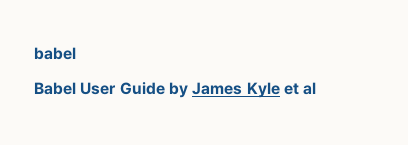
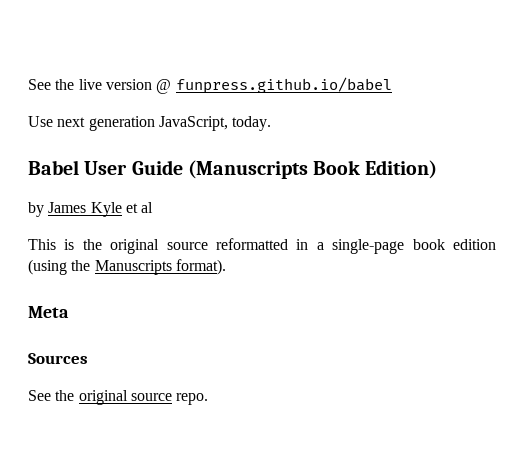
[34,47,76,60] babel -> [28,77,392,94] [28,116,272,131] See the live version @ funpress.github.io/babel // Use next generation JavaScript, today.
(165, 88) none -> [187,160,438,179] (Manuscripts Book Edition) //
(317, 88) none -> [28,238,496,254] [28,259,226,275] [28,306,69,318] [28,353,88,364] [28,390,209,405] // This is the original source reformatted in a single-page book edition (using the Manuscripts format). // Meta // Sources // See the original source repo.

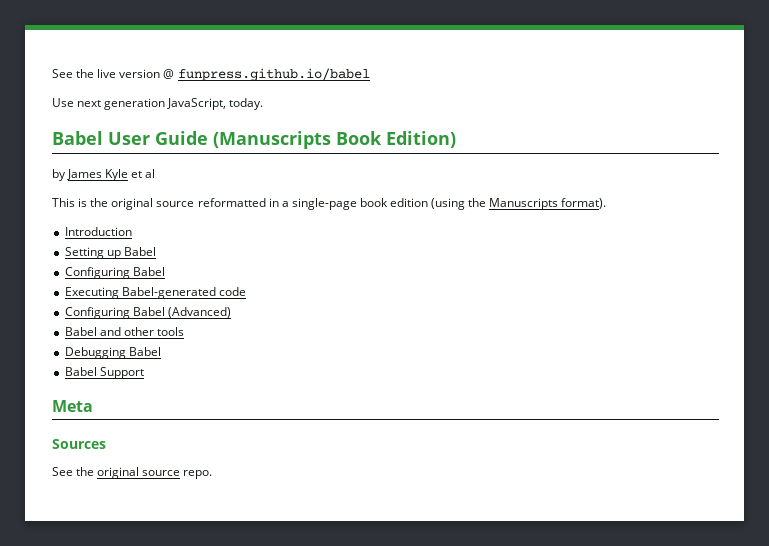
(226, 267) none -> [64,227,132,236] [64,247,156,259] [64,267,165,279] [64,287,246,299] [64,307,231,319] [64,327,184,336] [64,347,161,359] [64,367,144,379] // Introduction // Setting up Babel // Configuring Babel // Executing Babel-generated code // Configuring Babel (Advanced) // Babel and other tools // Debugging Babel // Babel Support

